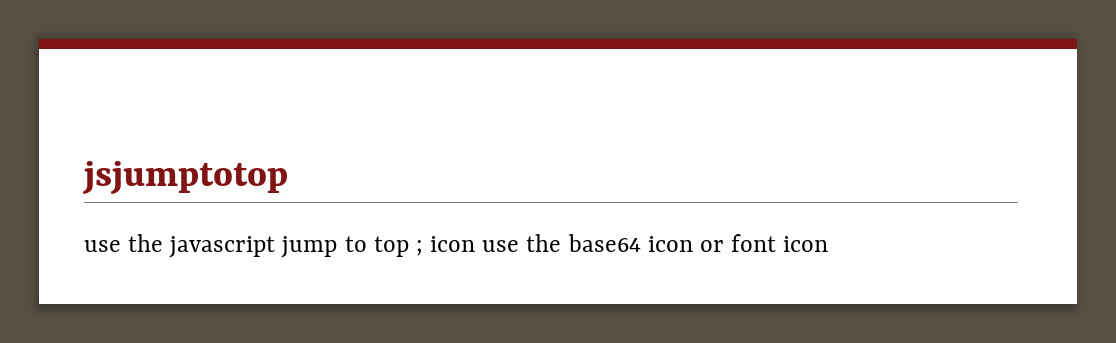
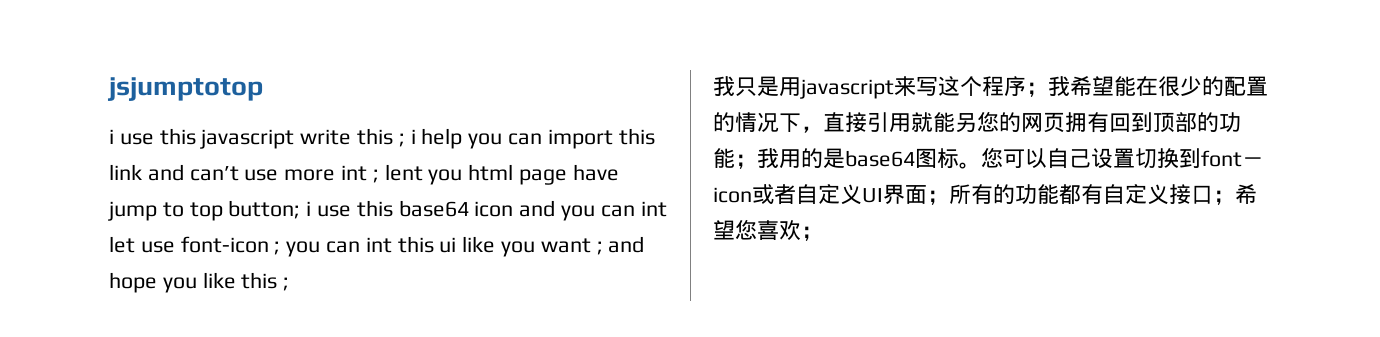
[84,234,829,258] use the javascript jump to top ; icon use the base64 icon or font icon -> [109,128,655,149] [109,164,619,185] [108,200,667,221] [109,236,645,257] [109,272,290,293] [713,76,1268,99] [713,111,1241,133] [713,147,1264,169] [713,184,1257,205] [713,219,823,241] i use this javascript write this ; i help you can import this link and can’t use more int ; lent you html page have jump to top button; i use this base64 icon and you can int let use font-icon ; you can int this ui like you want ; and hope you like this ; // 我只是用javascript来写这个程序；我希望能在很少的配置的情况下，直接引用就能另您的网页拥有回到顶部的功能；我用的是base64图标。您可以自己设置切换到font－icon或者自定义UI界面；所有的功能都有自定义接口；希望您喜欢；

